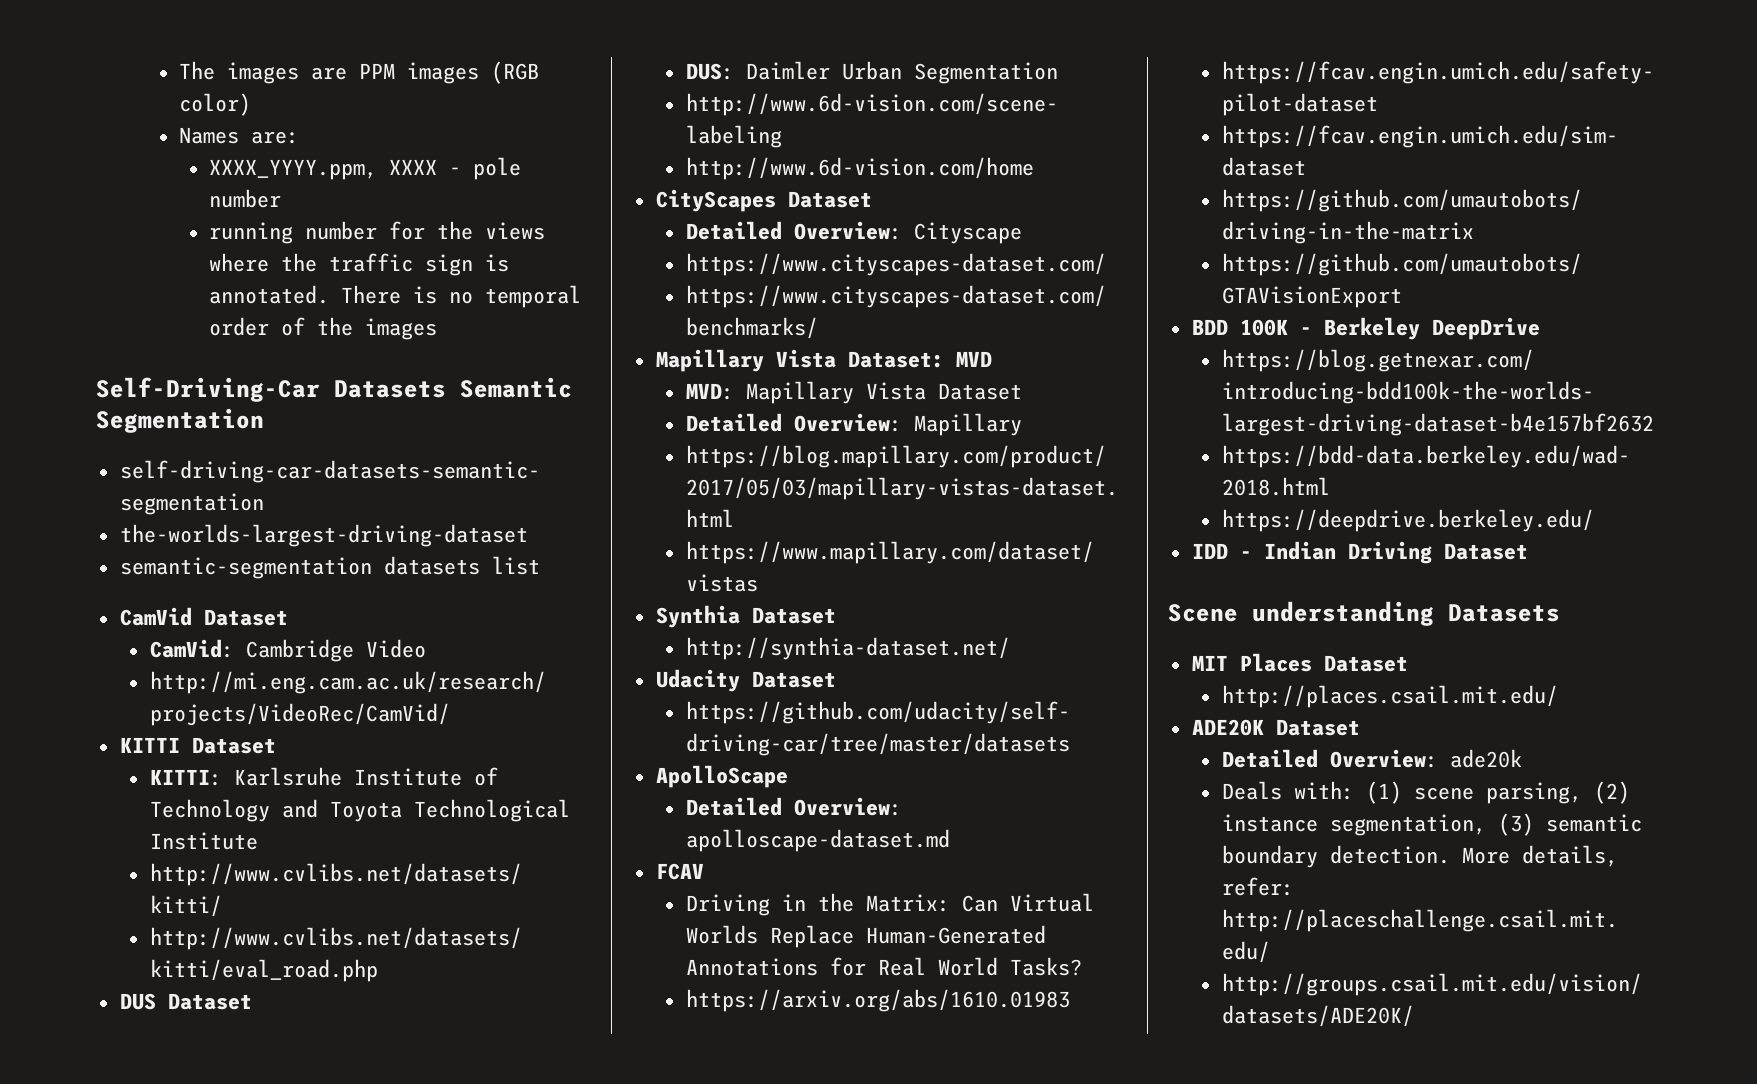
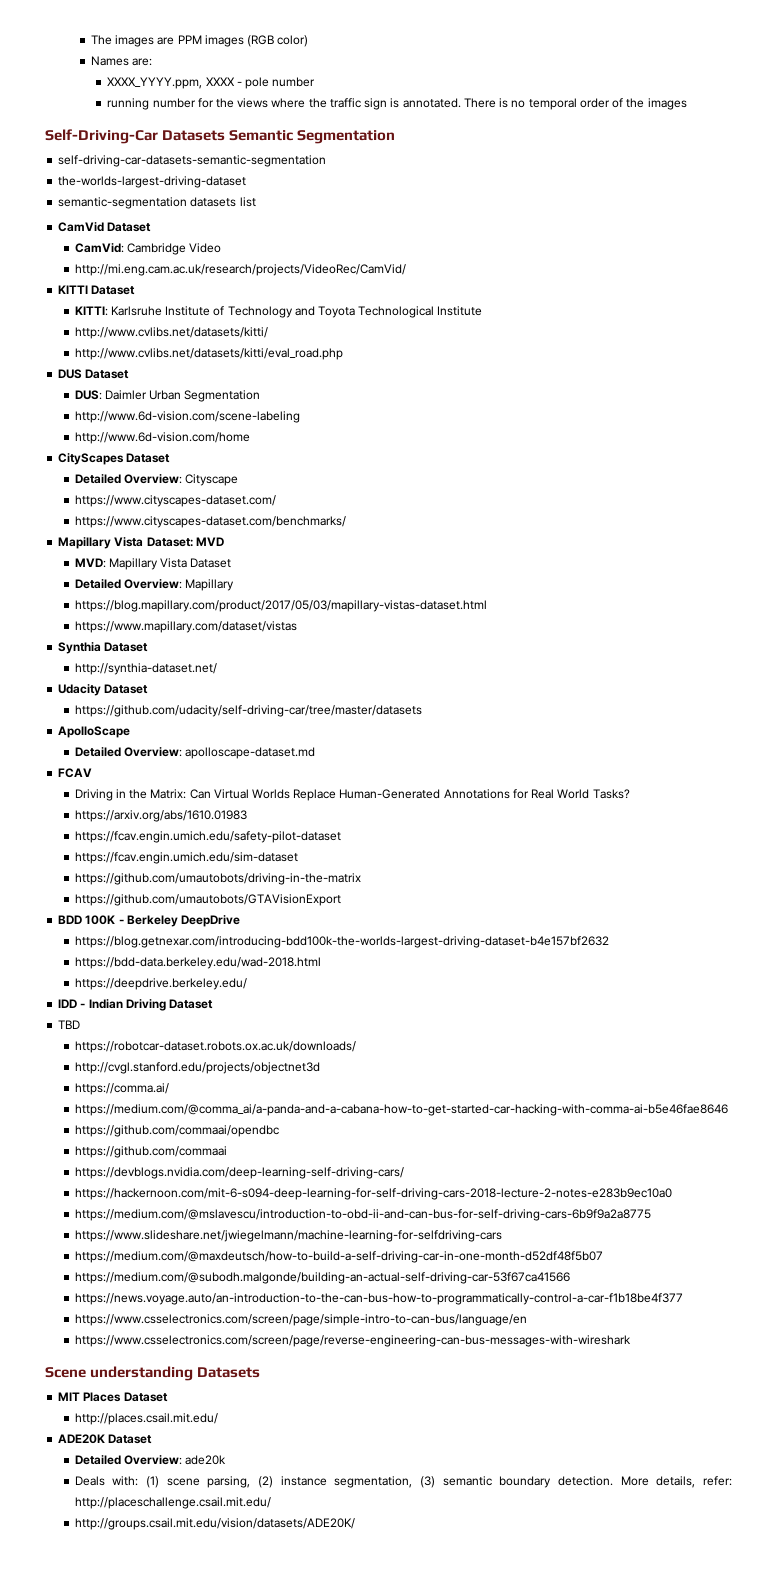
(1528, 551) none -> [58,1020,81,1029] [74,1041,356,1053] [74,1062,320,1074] [74,1083,169,1095] [74,1104,728,1116] [74,1125,279,1137] [74,1146,227,1158] [74,1167,404,1179] [74,1188,672,1200] [74,1209,651,1221] [74,1230,502,1242] [74,1251,603,1263] [74,1272,570,1284] [74,1293,683,1305] [74,1314,527,1326] [74,1335,631,1347] // TBD // https://robotcar-dataset.robots.ox.ac.uk/downloads/ // http://cvgl.stanford.edu/projects/objectnet3d // https://comma.ai/ // https://medium.com/@comma_ai/a-panda-and-a-cabana-how-to-get-started-car-hacking-with-comma-ai-b5e46fae8646 // https://github.com/commaai/opendbc // https://github.com/commaai // https://devblogs.nvidia.com/deep-learning-self-driving-cars/ // https://hackernoon.com/mit-6-s094-deep-learning-for-self-driving-cars-2018-lecture-2-notes-e283b9ec10a0 // https://medium.com/@mslavescu/introduction-to-obd-ii-and-can-bus-for-self-driving-cars-6b9f9a2a8775 // https://www.slideshare.net/jwiegelmann/machine-learning-for-selfdriving-cars // https://medium.com/@maxdeutsch/how-to-build-a-self-driving-car-in-one-month-d52df48f5b07 // https://medium.com/@subodh.malgonde/building-an-actual-self-driving-car-53f67ca41566 // https://news.voyage.auto/an-introduction-to-the-can-bus-how-to-programmatically-control-a-car-f1b18be4f377 // https://www.csselectronics.com/screen/page/simple-intro-to-can-bus/language/en // https://www.csselectronics.com/screen/page/reverse-engineering-can-bus-messages-with-wireshark

